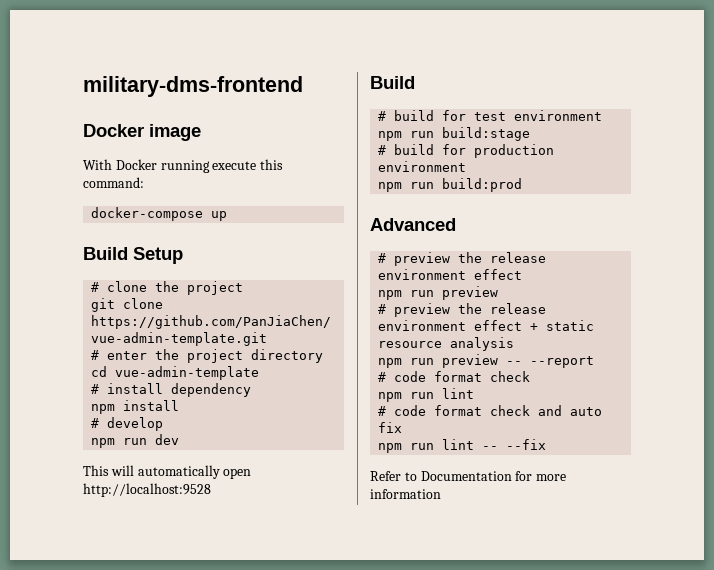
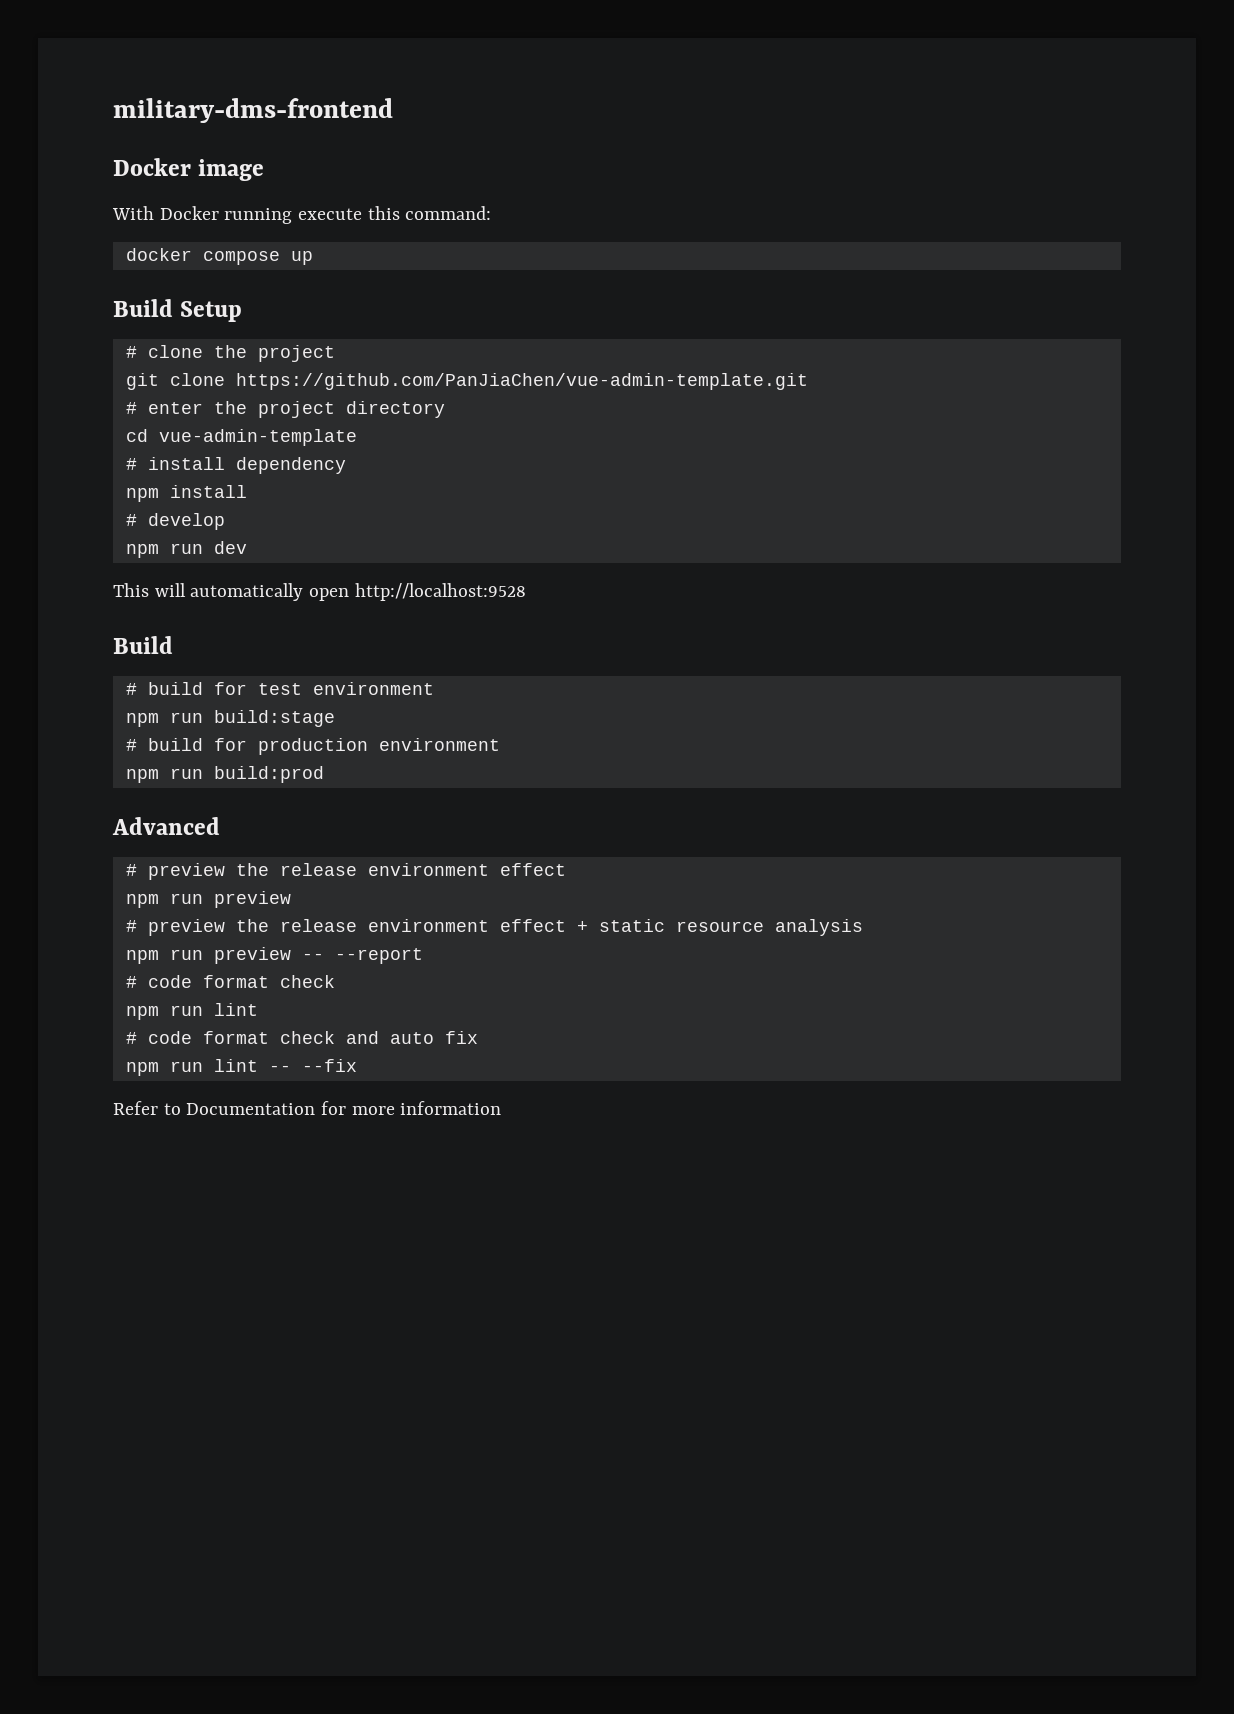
[91,207,204,221] docker-compose -> [125,248,280,265] docker compose

